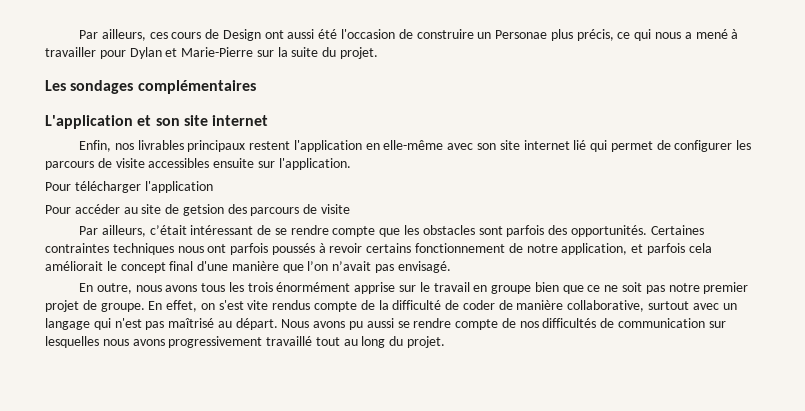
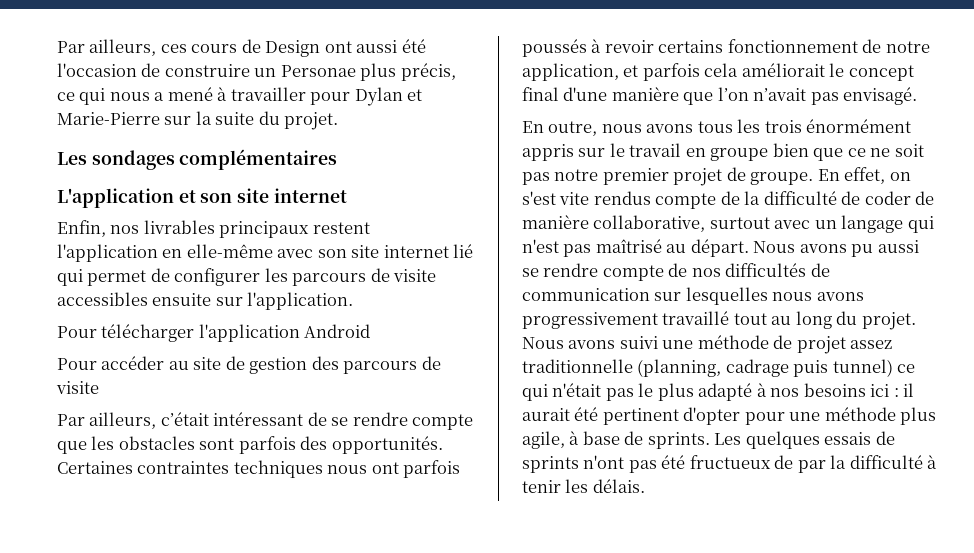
(213, 187) none -> [304,324,371,338] Android
[182,204,224,216] getsion -> [249,357,308,374] gestion
[354,282,396,294] apprise -> [522,144,574,161] appris
(446, 342) none -> [522,335,893,354] [522,359,916,377] [522,383,915,401] [522,407,937,425] [522,431,895,449] [522,455,938,473] [522,479,645,493] Nous avons suivi une méthode de projet assez traditionnelle (planning, cadrage puis tunnel) ce qui n'était pas le plus adapté à nos besoins ici : il aurait été pertinent d'opter pour une méthode plus agile, à base de sprints. Les quelques essais de sprints n'ont pas été fructueux de par la difficulté à tenir les délais.

